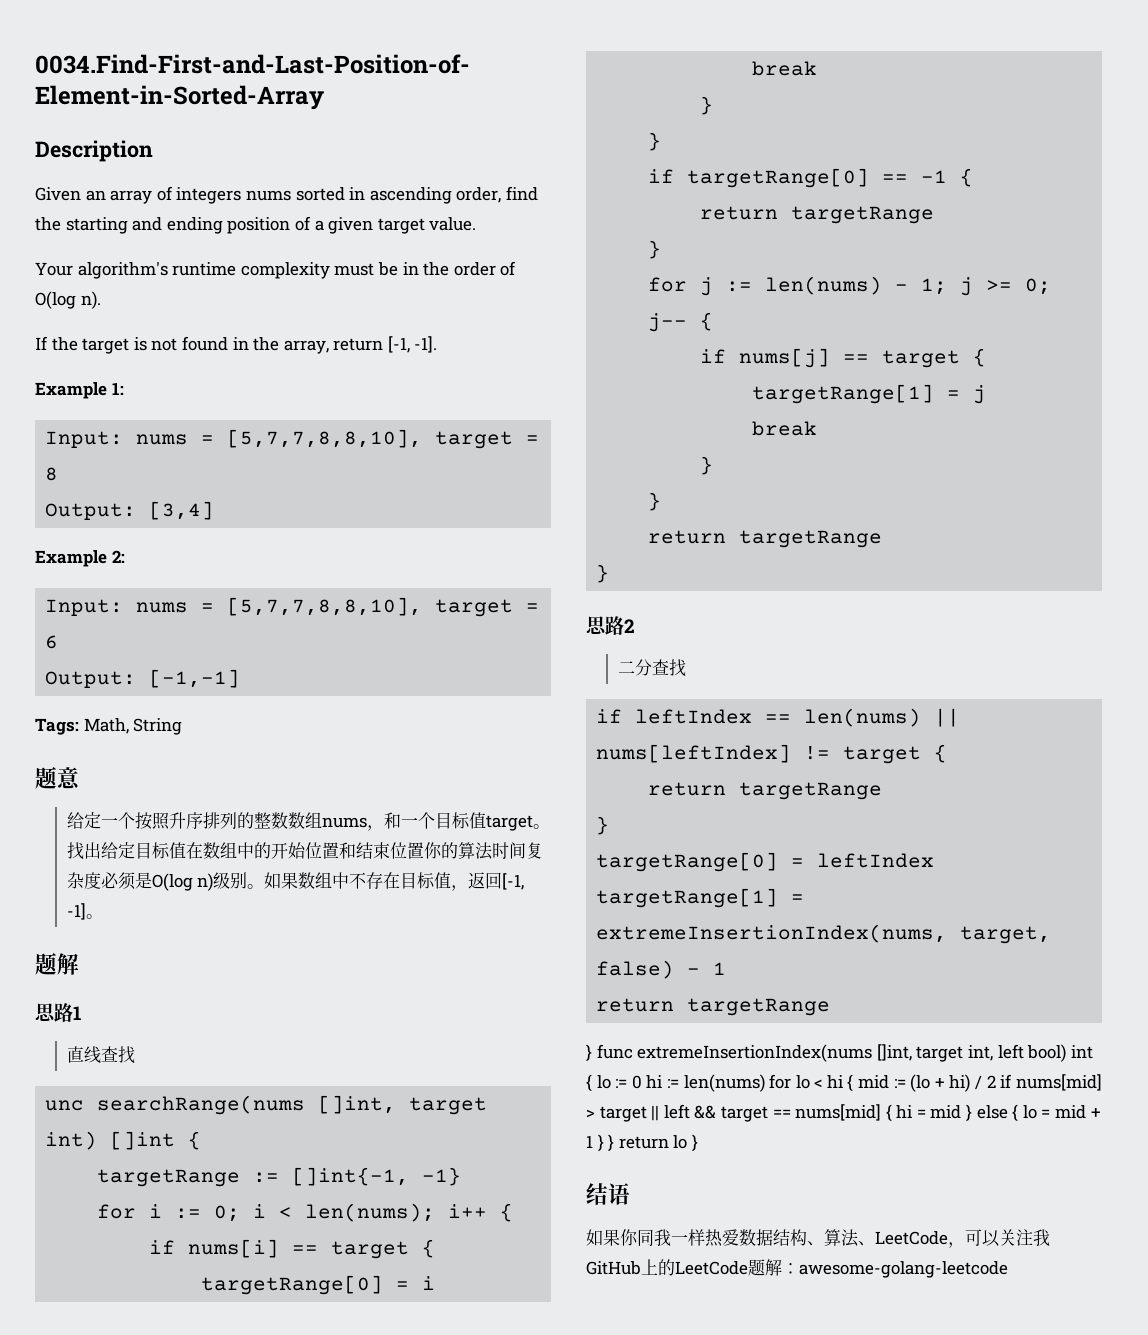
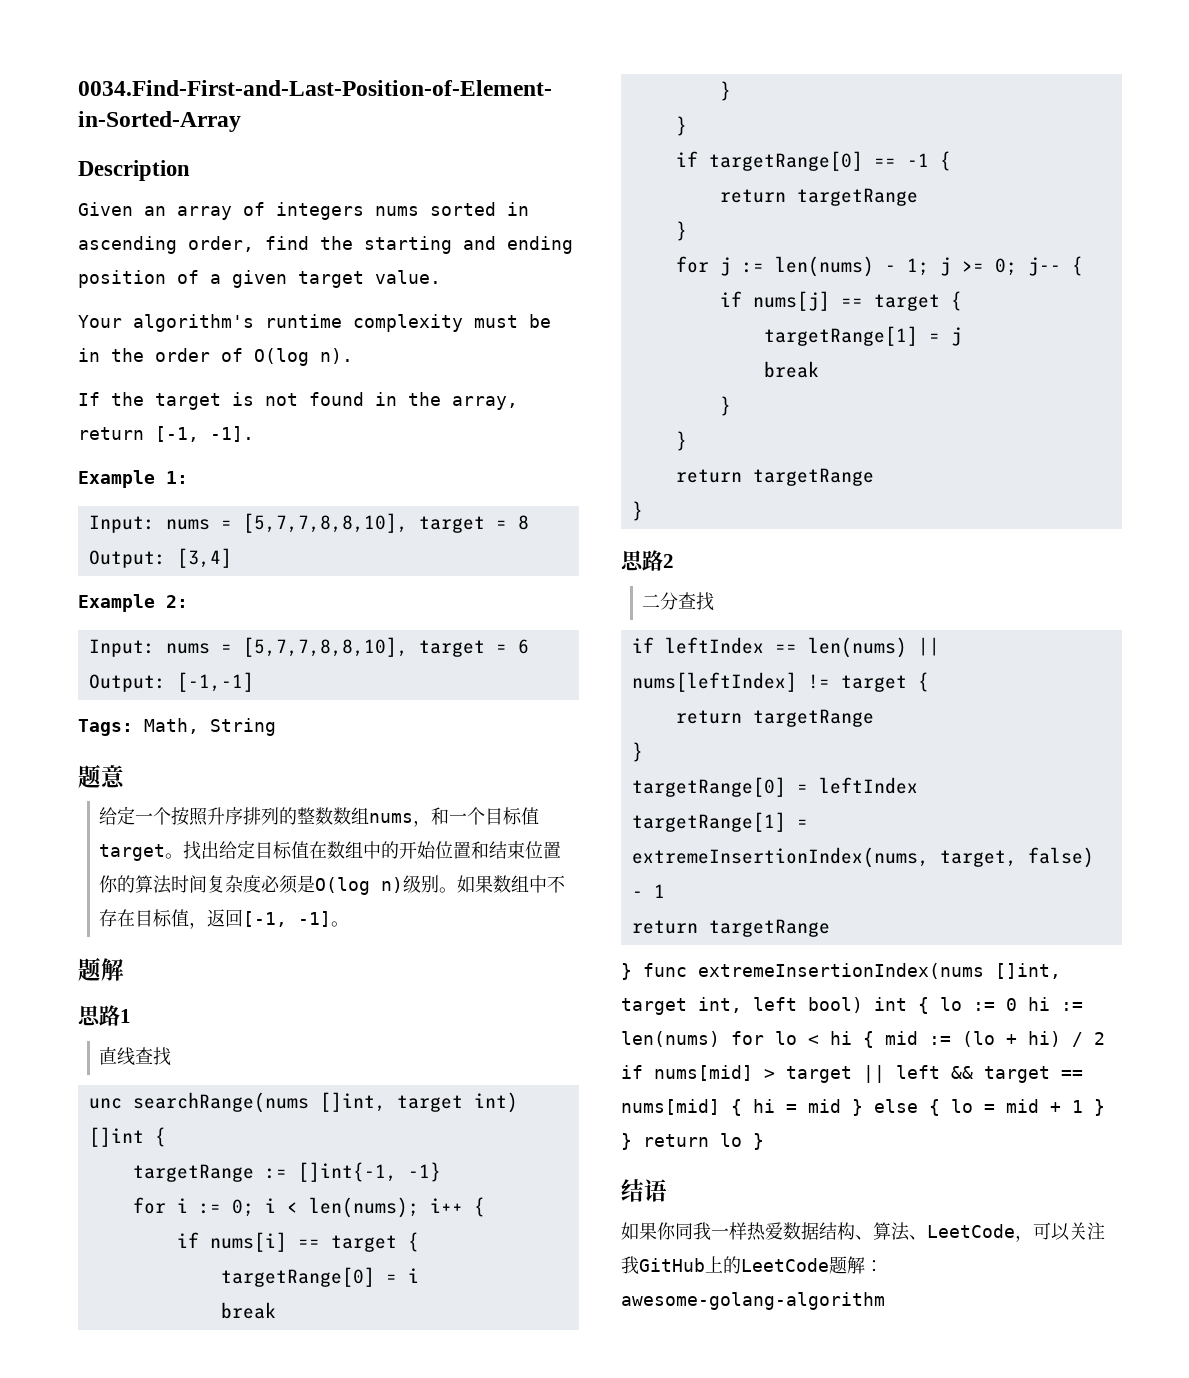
[799,1261,1008,1278] awesome-golang-leetcode -> [621,1292,885,1310] awesome-golang-algorithm

